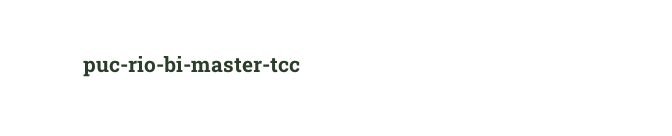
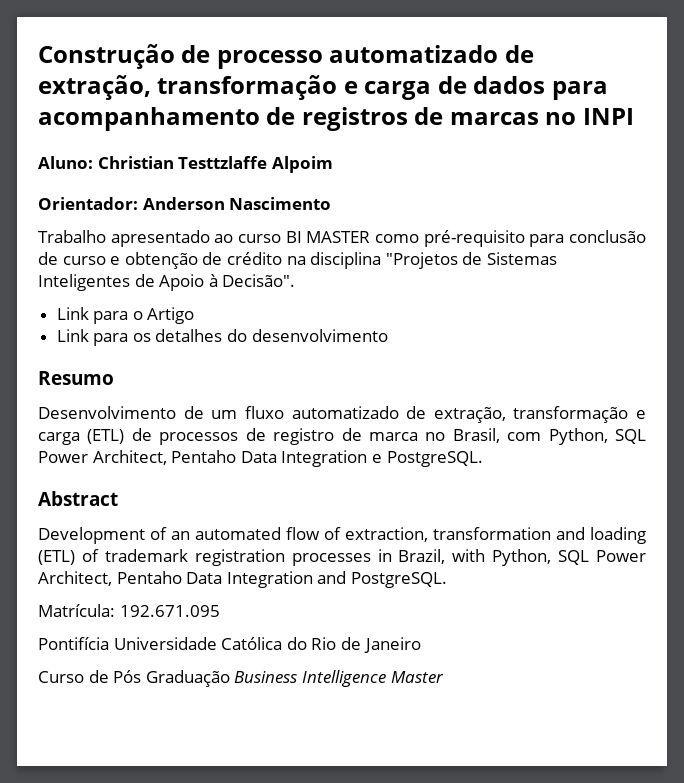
[83,56,300,77] puc-rio-bi-master-tcc -> [38,44,534,69] [38,75,608,100] [38,107,634,131] [38,156,333,173] [38,197,332,210] [38,230,646,247] [38,252,557,269] [38,274,296,291] [56,307,195,324] [56,329,388,346] [38,371,114,385] [38,406,646,423] [38,428,646,445] [38,450,483,467] [38,491,118,506] [38,527,646,544] [38,549,646,566] [38,571,447,588] [38,604,220,617] [38,637,421,653] [38,670,444,687] Construção de processo automatizado de extração, transformação e carga de dados para acompanhamento de registros de marcas no INPI // Aluno: Christian Testtzlaffe Alpoim // Orientador: Anderson Nascimento // Trabalho apresentado ao curso BI MASTER como pré-requisito para conclusão de curso e obtenção de crédito na disciplina "Projetos de Sistemas Inteligentes de Apoio à Decisão". // Link para o Artigo // Link para os detalhes do desenvolvimento // Resumo // Desenvolvimento de um fluxo automatizado de extração, transformação e carga (ETL) de processos de registro de marca no Brasil, com Python, SQL Power Architect, Pentaho Data Integration e PostgreSQL. // Abstract // Development of an automated flow of extraction, transformation and loading (ETL) of trademark registration processes in Brazil, with Python, SQL Power Architect, Pentaho Data Integration and PostgreSQL. // Matrícula: 192.671.095 // Pontifícia Universidade Católica do Rio de Janeiro // Curso de Pós Graduação Business Intelligence Master

